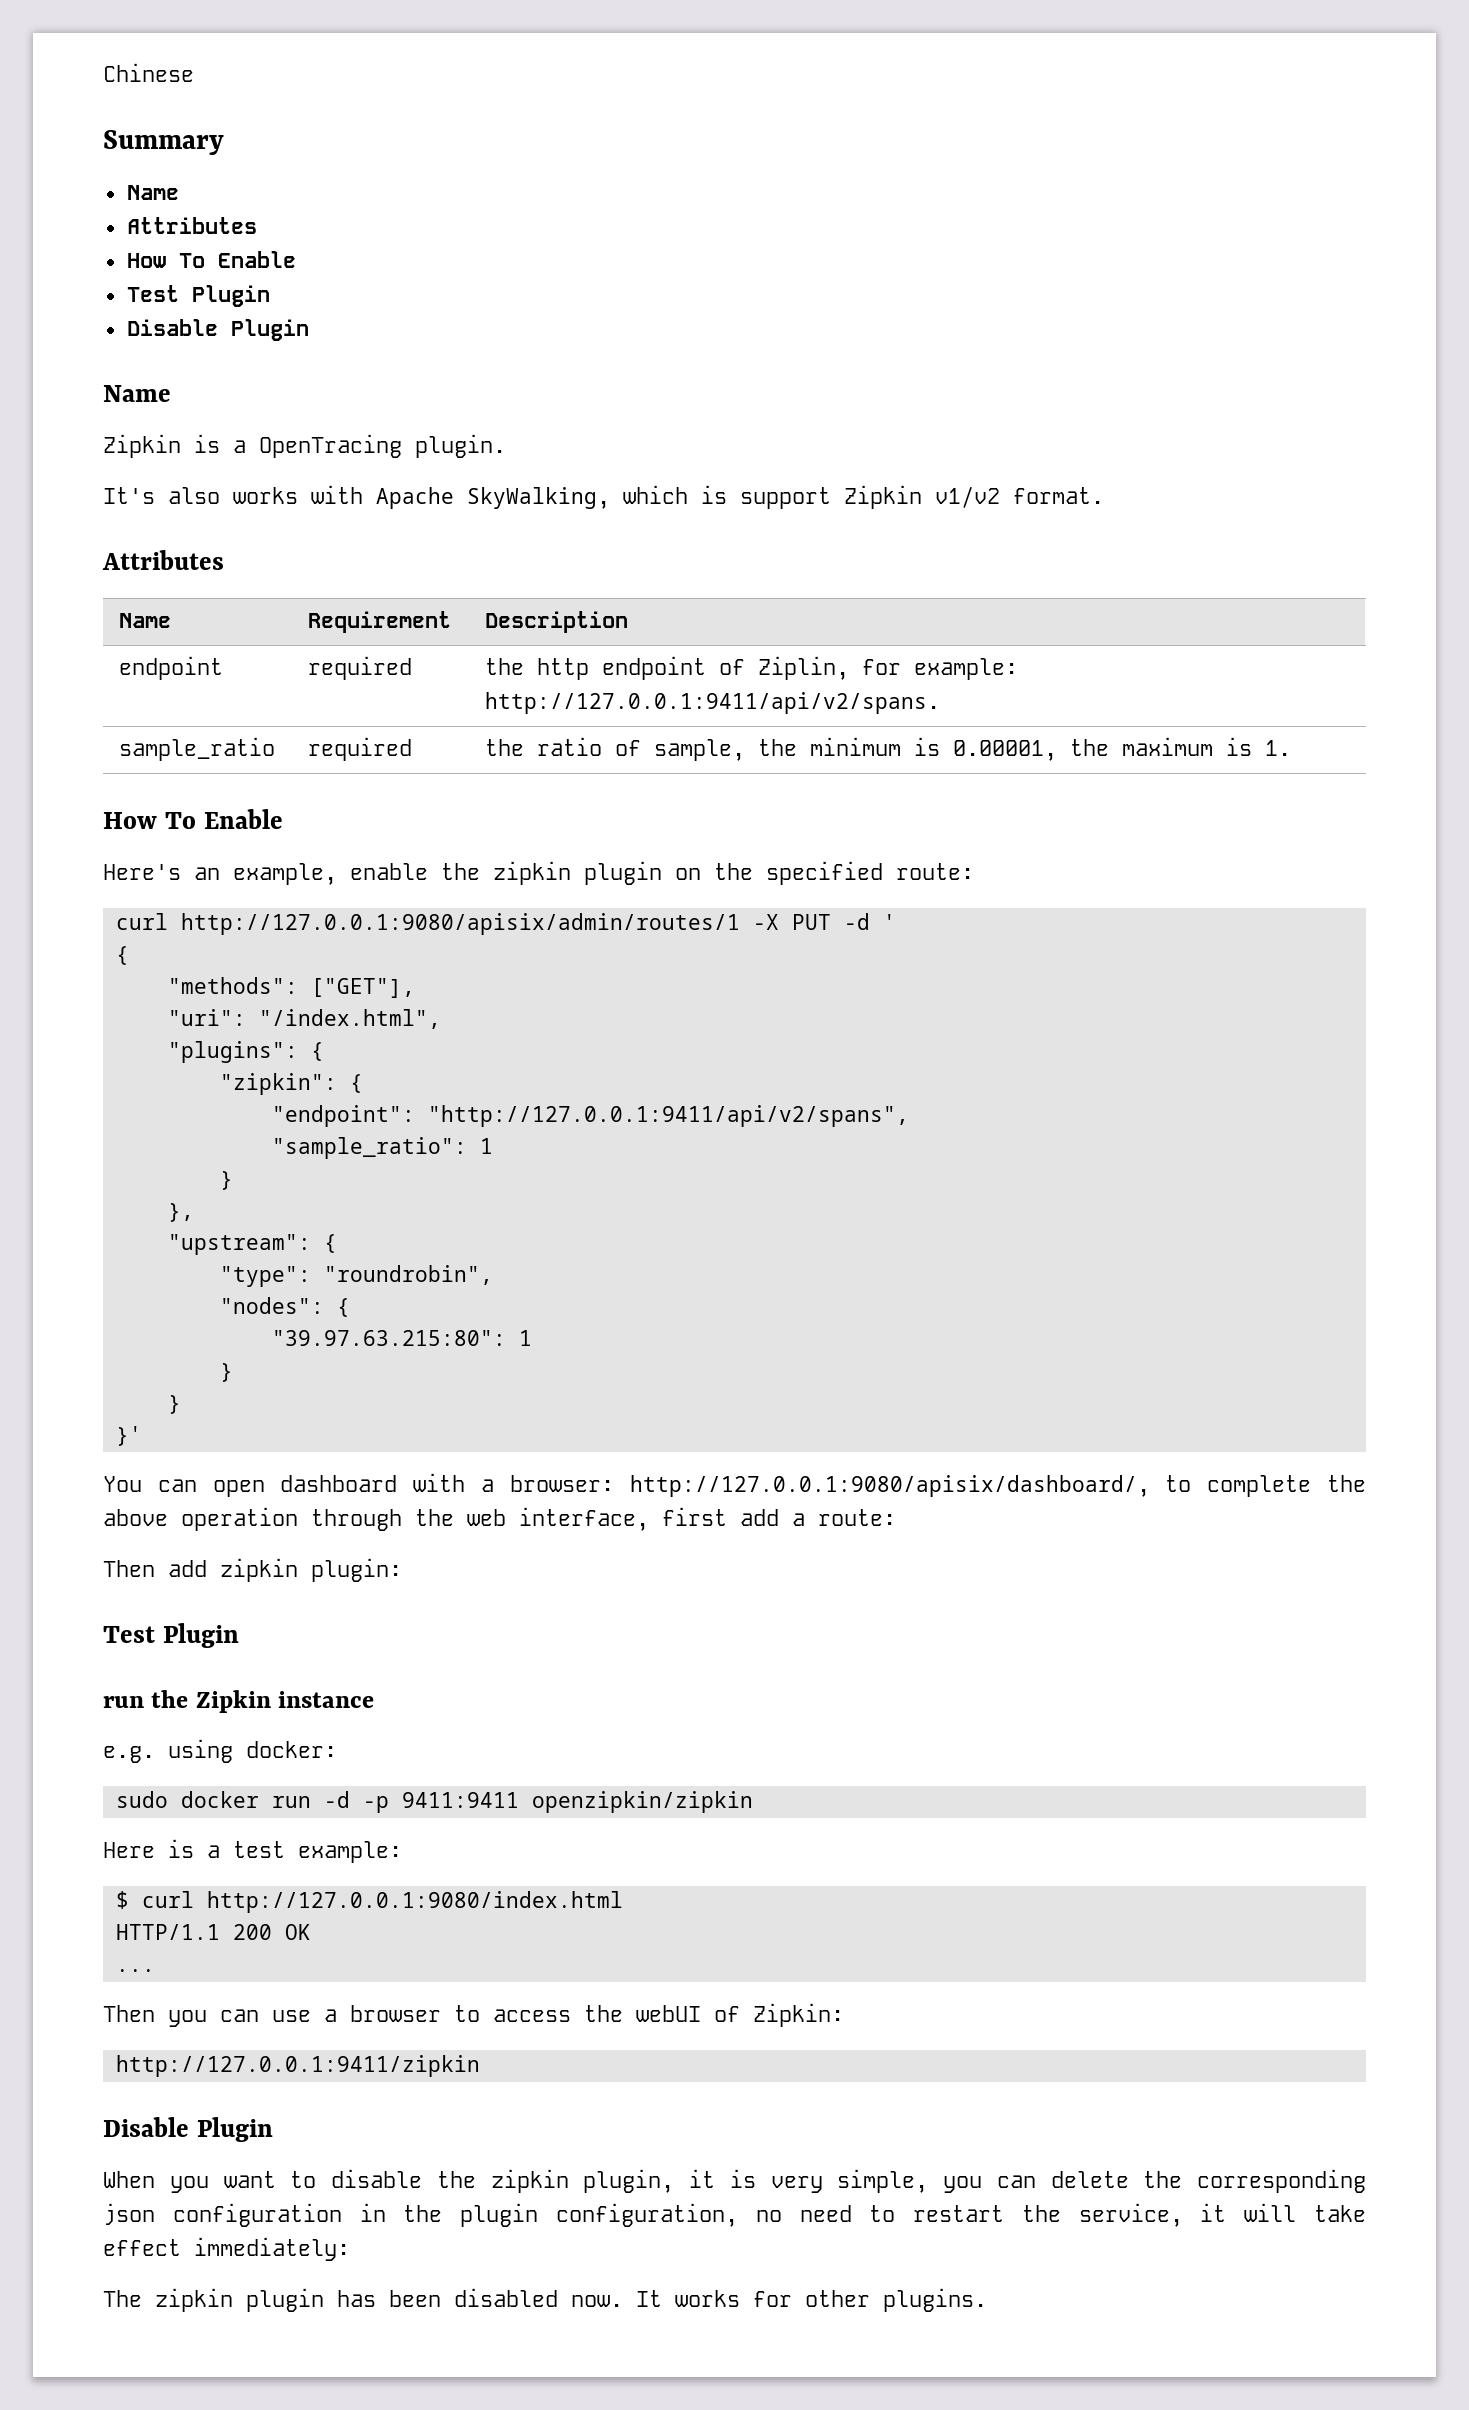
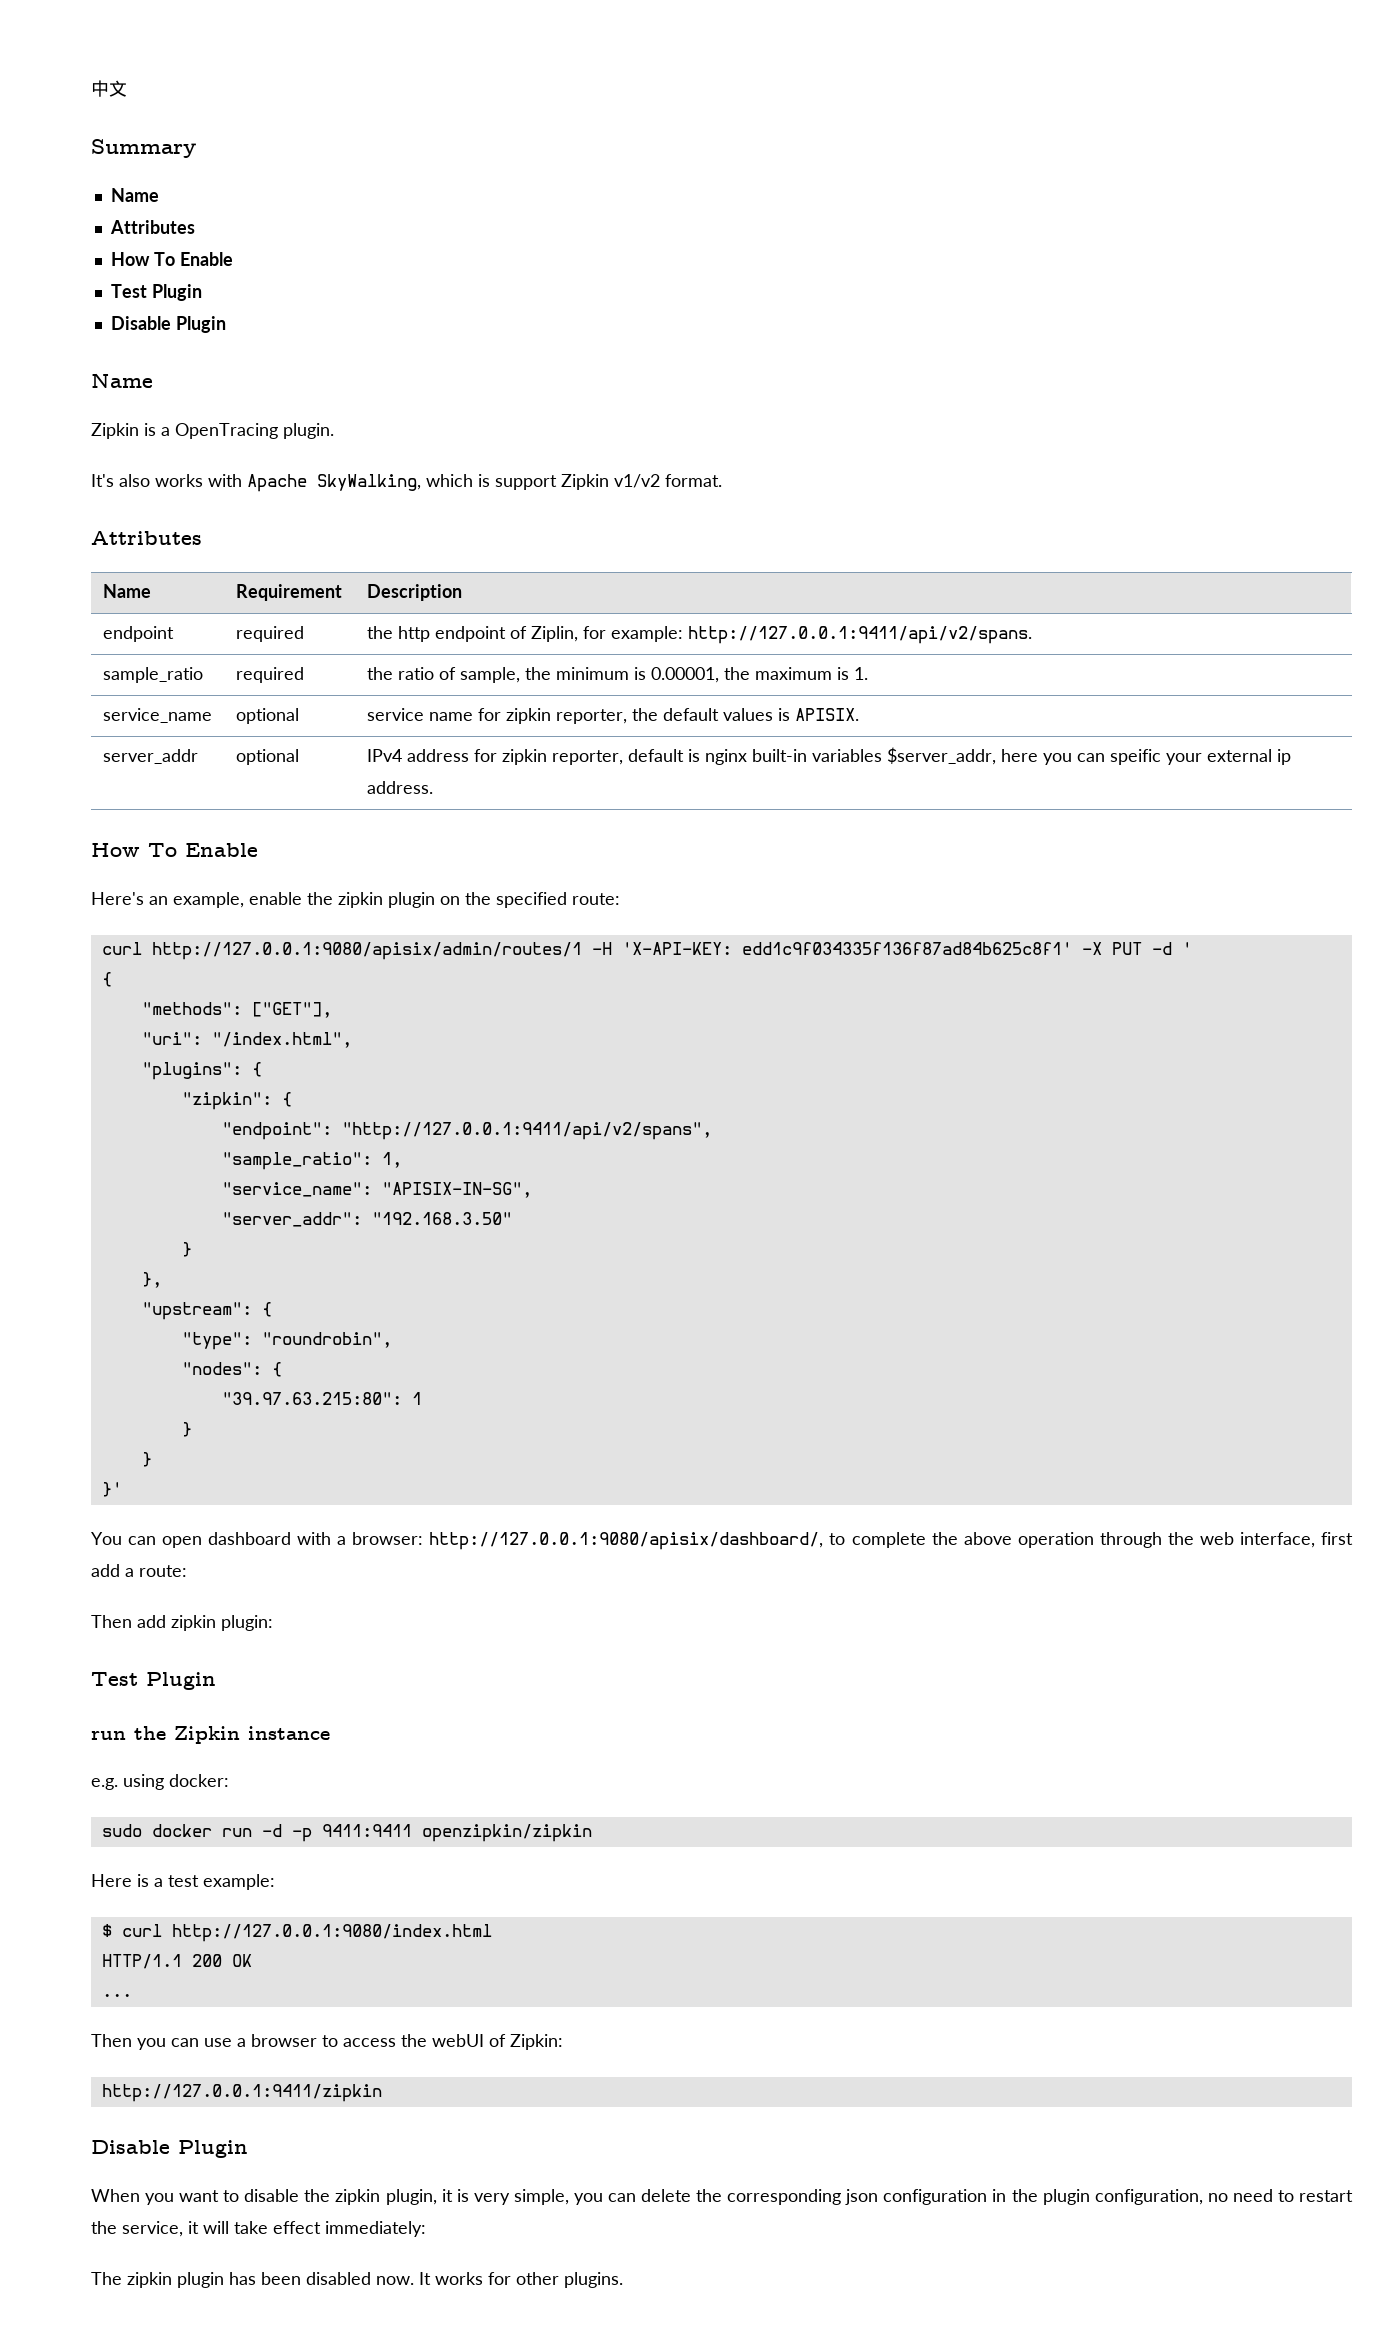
[103,63,194,82] Chinese -> [91,80,127,97] 中文
(1292, 748) none -> [102,708,212,723] [235,708,299,724] [366,708,859,724] [102,749,198,764] [235,749,299,765] [366,747,1291,765] [366,781,433,794] // service_name | optional | service name for zipkin reporter, the default values is APISIX. // server_addr | optional | IPv4 address for zipkin reporter, default is nginx built-in variables $server_addr, here you can speific your external ip address.
(740, 924) none -> [591,942,1072,955] -H 'X-API-KEY: edd1c9f034335f136f87ad84b625c8f1'
[479,1138,493,1154] 1 -> [381,1152,402,1168] [221,1182,532,1198] [221,1212,512,1227] 1, // "service_name": "APISIX-IN-SG", // "server_addr": "192.168.3.50"

